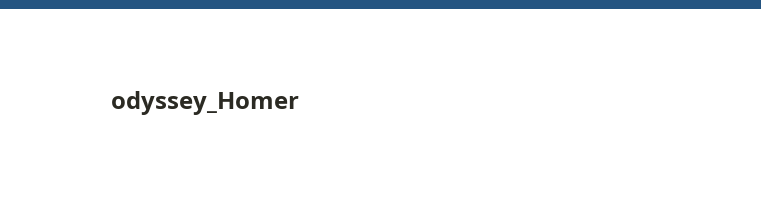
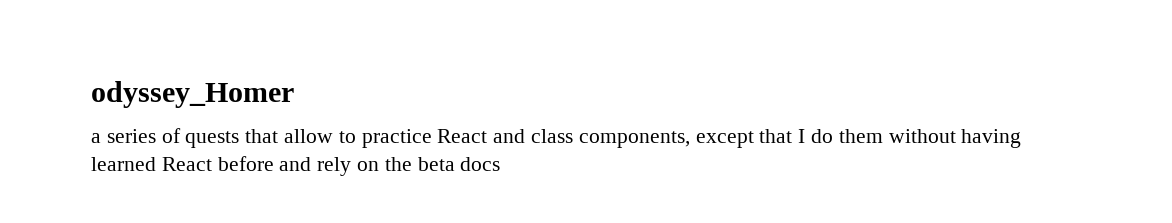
(299, 103) none -> [91,128,1022,148] [91,156,501,176] // a series of quests that allow to practice React and class components, except that I do them without having learned React before and rely on the beta docs

